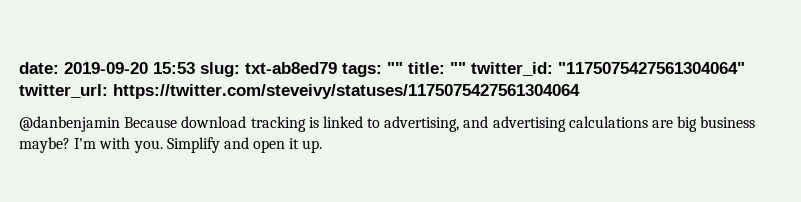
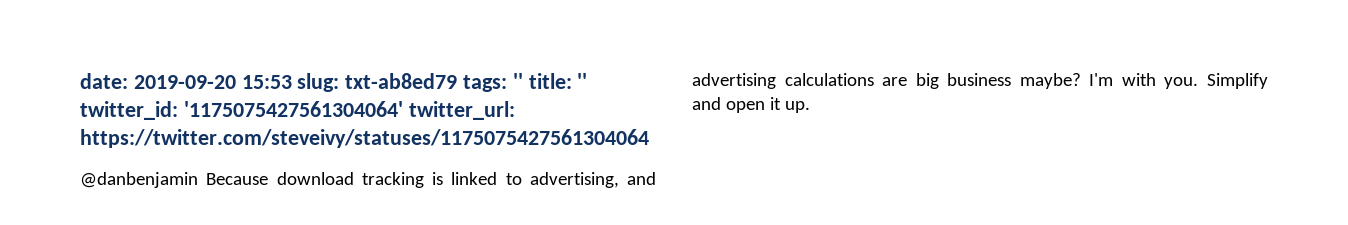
[387,62,745,76] "" title: "" twitter_id: "1175075427561304064" -> [512,73,588,89] [80,101,403,120] '' title: '' twitter_id: '1175075427561304064'

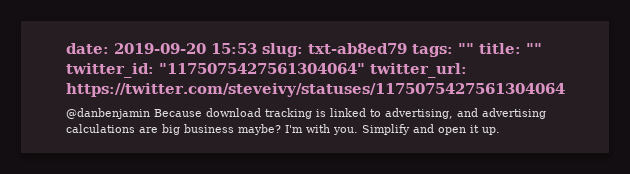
[512,73,588,89] [80,101,403,120] '' title: '' twitter_id: '1175075427561304064' -> [458,43,542,54] [66,63,365,78] "" title: "" twitter_id: "1175075427561304064"

